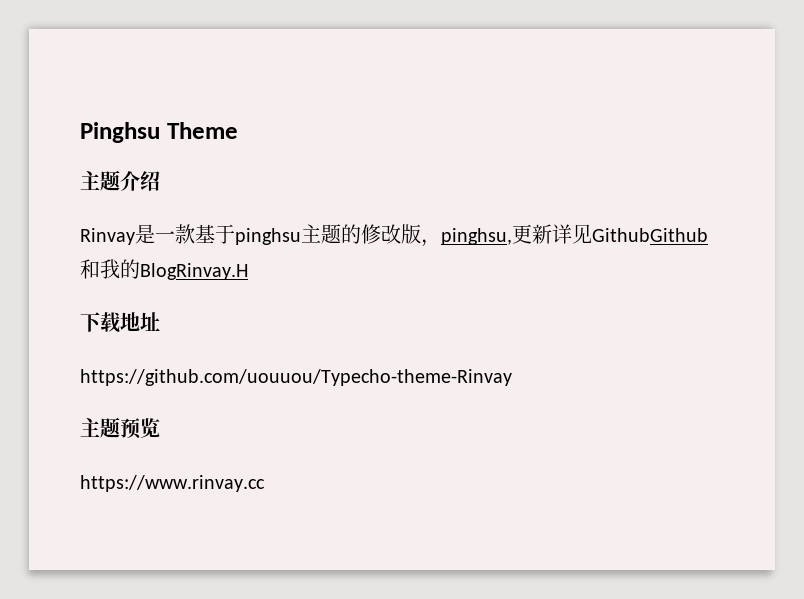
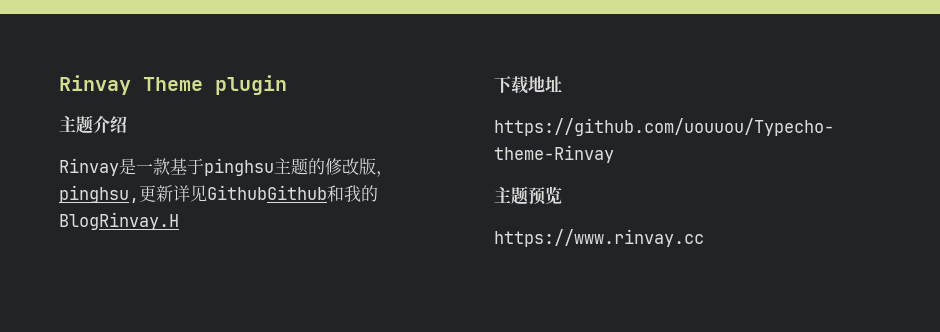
[80,122,160,143] Pinghsu -> [59,75,131,95] Rinvay
(238, 130) none -> [215,75,287,95] plugin

